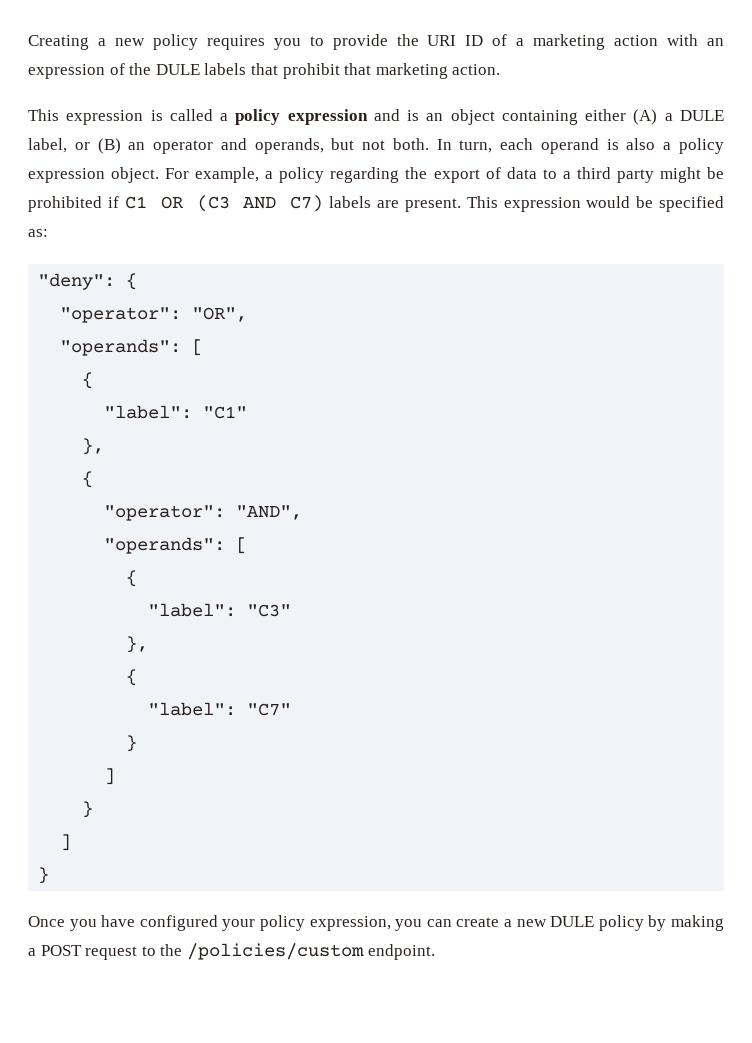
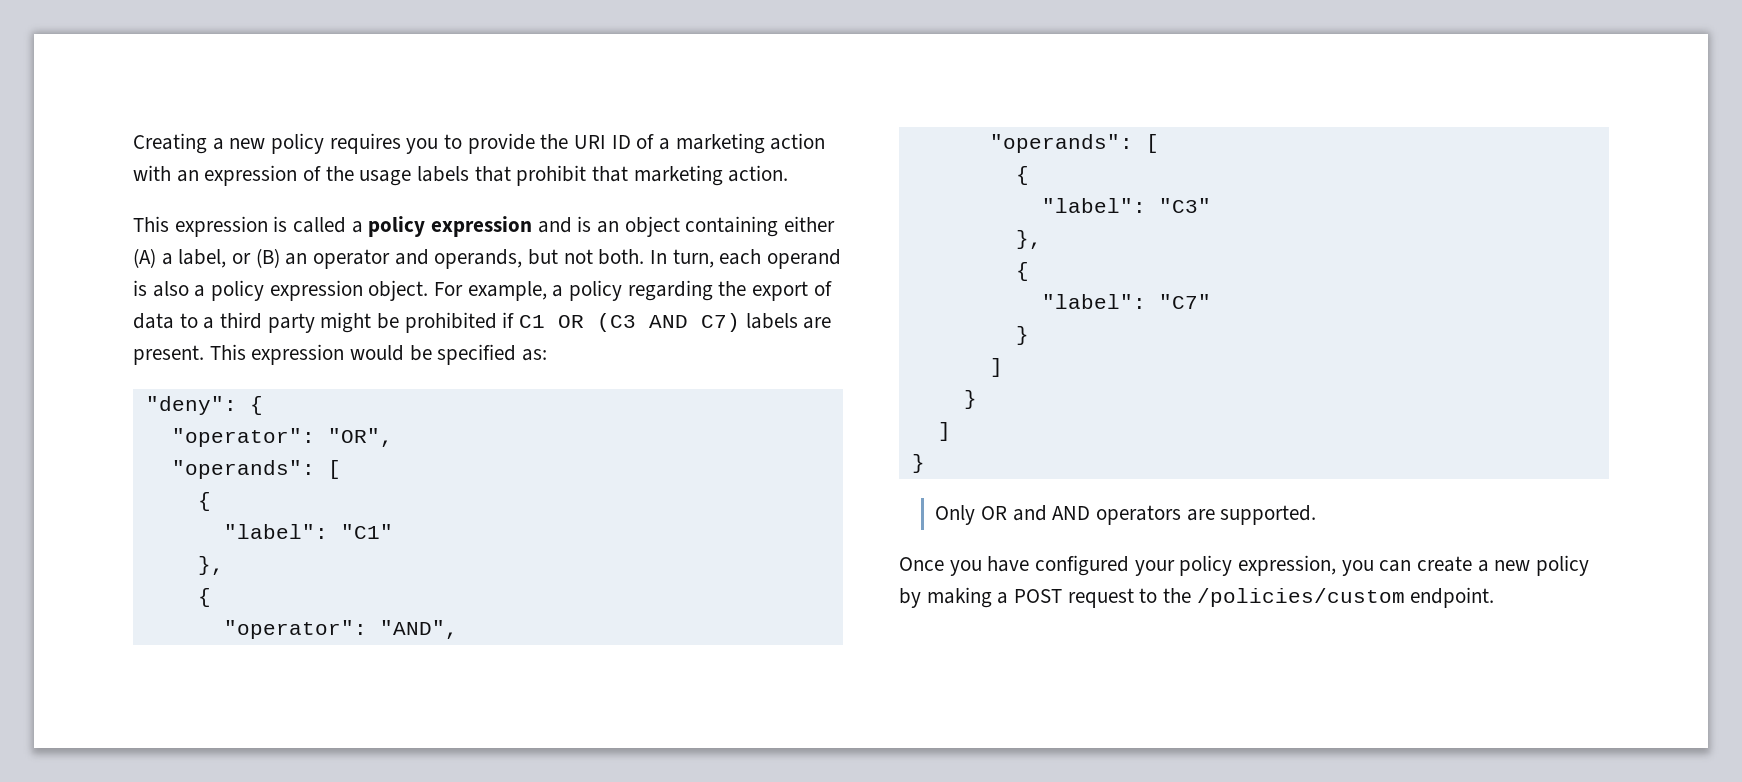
[155,64,200,75] DULE -> [359,170,412,186] usage
[679,110,724,121] DULE -> (173, 259) none
(50, 875) none -> [935,505,1317,525] // Only OR and AND operators are supported.
[550,916,595,927] DULE -> (1531, 565) none

